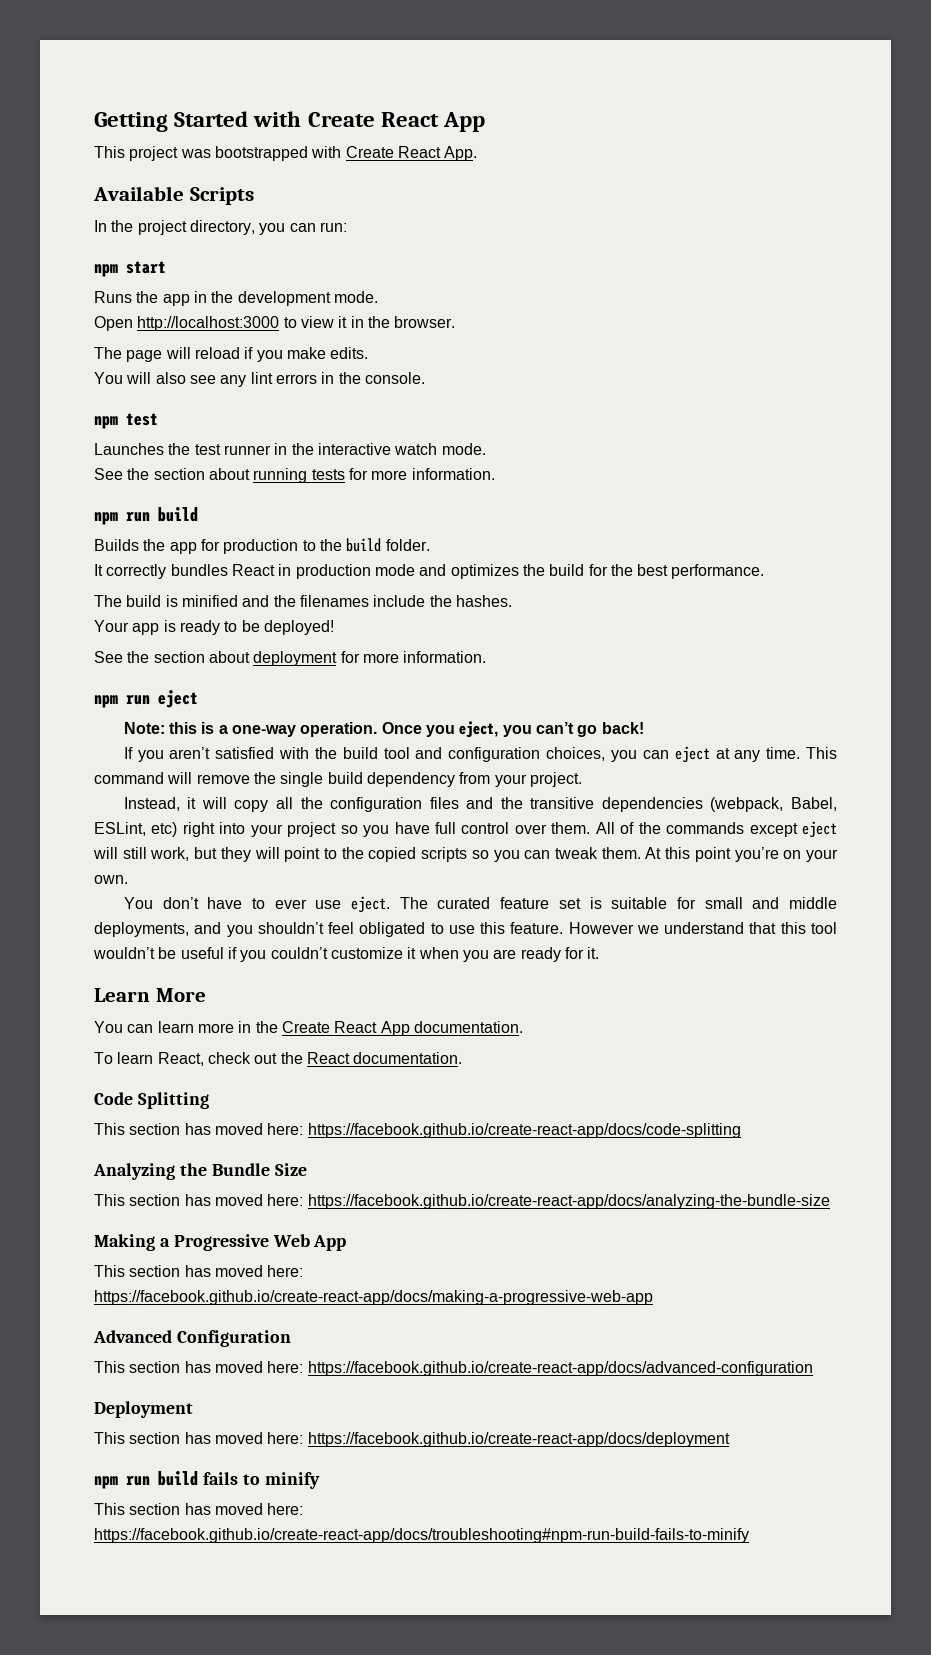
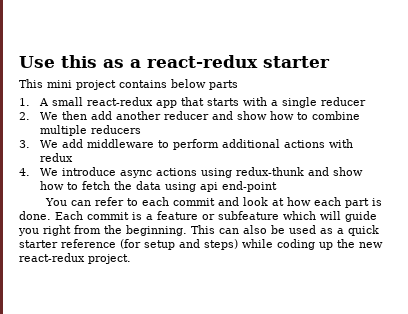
[94,111,486,132] [94,146,478,161] [93,186,254,205] [94,220,347,235] [94,261,166,277] [94,291,378,306] [94,316,456,331] [94,347,369,362] [94,372,425,387] [94,413,158,429] [94,443,486,455] [94,468,495,483] [94,507,198,525] [94,538,430,554] [94,564,765,579] [94,595,512,607] [94,620,334,635] [94,651,487,666] [94,690,198,708] [123,721,644,738] [123,746,838,763] [94,772,582,787] [123,797,838,812] [94,821,838,838] [93,847,838,862] [94,875,128,884] [123,896,838,913] [94,922,837,937] [93,947,600,962] [94,988,206,1002] [94,1021,523,1036] [94,1052,463,1066] [94,1092,209,1109] [94,1123,741,1138] [93,1163,307,1180] [94,1194,830,1209] [94,1234,347,1251] [94,1265,304,1277] [94,1290,653,1305] [93,1330,291,1347] [94,1361,813,1376] [94,1401,193,1418] [94,1432,730,1447] [94,1471,320,1489] [94,1503,304,1515] [94,1528,749,1543] Getting Started with Create React App // This project was bootstrapped with Create React App. // Available Scripts // In the project directory, you can run: // npm start // Runs the app in the development mode. // Open http://localhost:3000 to view it in the browser. // The page will reload if you make edits. // You will also see any lint errors in the console. // npm test // Launches the test runner in the interactive watch mode. // See the section about running tests for more information. // npm run build // Builds the app for production to the build folder. // It correctly bundles React in production mode and optimizes the build for the best performance. // The build is minified and the filenames include the hashes. // Your app is ready to be deployed! // See the section about deployment for more information. // npm run eject // Note: this is a one-way operation. Once you eject, you can’t go back! // If you aren’t satisfied with the build tool and configuration choices, you can eject at any time. This command will remove the single build dependency from your project. // Instead, it will copy all the configuration files and the transitive dependencies (webpack, Babel, ESLint, etc) right into your project so you have full control over them. All of the commands except eject will still work, but they will point to the copied scripts so you can tweak them. At this point you’re on your own. // You don’t have to ever use eject. The curated feature set is suitable for small and middle deployments, and you shouldn’t feel obligated to use this feature. However we understand that this tool wouldn’t be useful if you couldn’t customize it when you are ready for it. // Learn More // You can learn more in the Create React App documentation. // To learn React, check out the React documentation. // Code Splitting // This section has moved here: https://facebook.github.io/create-react-app/docs/code-splitting // Analyzing the Bundle Size // This section has moved here: https://facebook.github.io/create-react-app/docs/analyzing-the-bundle-size // Making a Progressive Web App // This section has moved here: https://facebook.github.io/create-react-app/docs/making-a-progressive-web-app // Advanced Configuration // This section has moved here: https://facebook.github.io/create-react-app/docs/advanced-configuration // Deployment // This section has moved here: https://facebook.github.io/create-react-app/docs/deployment // npm run build fails to minify // This section has moved here: https://facebook.github.io/create-react-app/docs/troubleshooting#npm-run-build-fails-to-minify -> [19,55,330,68] [19,79,238,90] [19,97,367,108] [19,111,361,120] [40,125,142,136] [19,139,354,150] [40,153,74,162] [19,167,364,178] [40,181,278,192] [44,197,382,208] [19,211,377,222] [18,225,379,236] [19,239,383,250] [19,253,131,264] Use this as a react-redux starter // This mini project contains below parts // 1. A small react-redux app that starts with a single reducer // 2. We then add another reducer and show how to combine multiple reducers // 3. We add middleware to perform additional actions with redux // 4. We introduce async actions using redux-thunk and show how to fetch the data using api end-point // You can refer to each commit and look at how each part is done. Each commit is a feature or subfeature which will guide you right from the beginning. This can also be used as a quick starter reference (for setup and steps) while coding up the new react-redux project.

